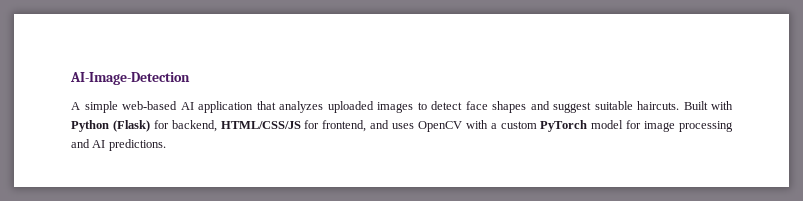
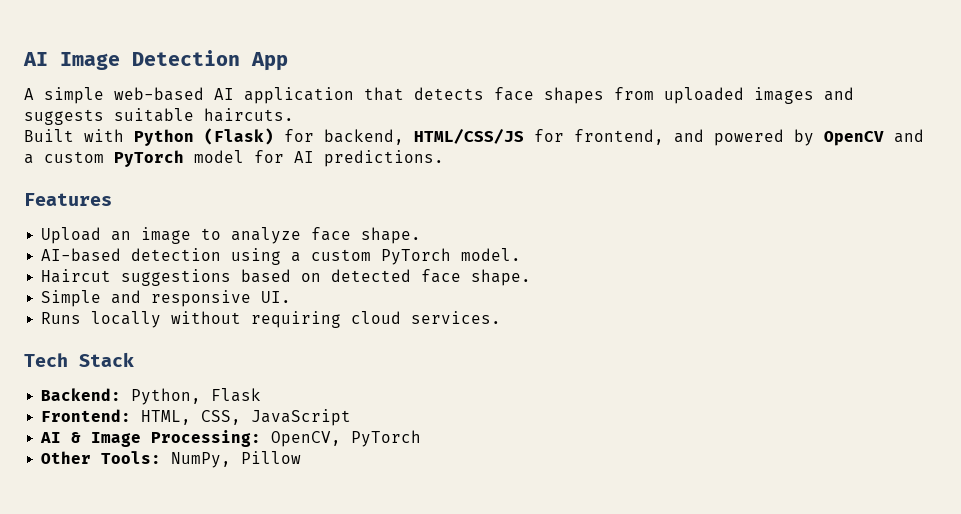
[70,72,190,85] AI-Image-Detection -> [23,50,288,71] AI Image Detection App
[279,101,591,113] analyzes uploaded images to detect face shapes and suggest -> [414,87,854,104] [24,109,104,125] detects face shapes from uploaded images and suggests
(679, 105) none -> (294, 115) //
[392,120,488,132] uses OpenCV with -> [714,129,924,146] powered by OpenCV and
[644,121,733,132] [71,139,90,148] image processing and -> (284, 156) none
(166, 145) none -> [24,193,112,206] [41,227,422,244] [41,248,522,265] [41,269,532,286] [41,290,292,307] [41,311,502,328] [24,352,134,367] [41,388,262,405] [41,409,352,426] [40,430,422,447] [41,451,302,468] // Features // Upload an image to analyze face shape. // AI-based detection using a custom PyTorch model. // Haircut suggestions based on detected face shape. // Simple and responsive UI. // Runs locally without requiring cloud services. // Tech Stack // Backend: Python, Flask // Frontend: HTML, CSS, JavaScript // AI & Image Processing: OpenCV, PyTorch // Other Tools: NumPy, Pillow

